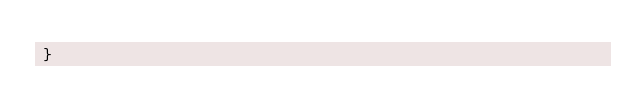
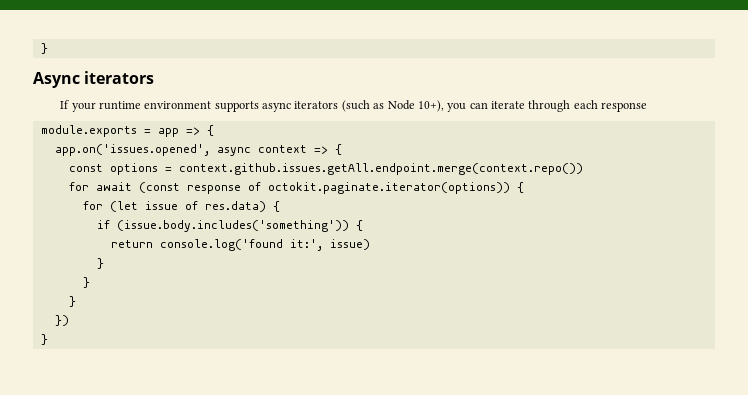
[43,48,53,62] } -> [40,43,48,54] [33,71,155,88] [60,100,648,112] [40,125,214,137] [54,144,342,156] [68,163,583,175] [68,182,524,194] [82,201,280,212] [96,220,363,232] [110,239,370,251] [96,258,104,269] [82,277,90,288] [68,296,76,307] [54,315,69,326] [40,334,48,345] } // Async iterators // If your runtime environment supports async iterators (such as Node 10+), you can iterate through each response // module.exports = app => { // app.on('issues.opened', async context => { // const options = context.github.issues.getAll.endpoint.merge(context.repo()) // for await (const response of octokit.paginate.iterator(options)) { // for (let issue of res.data) { // if (issue.body.includes('something')) { // return console.log('found it:', issue) // } // } // } // }) // }

